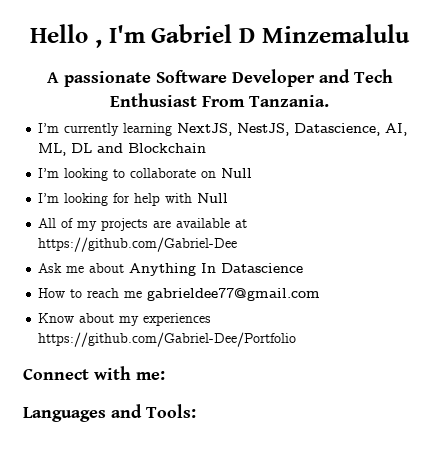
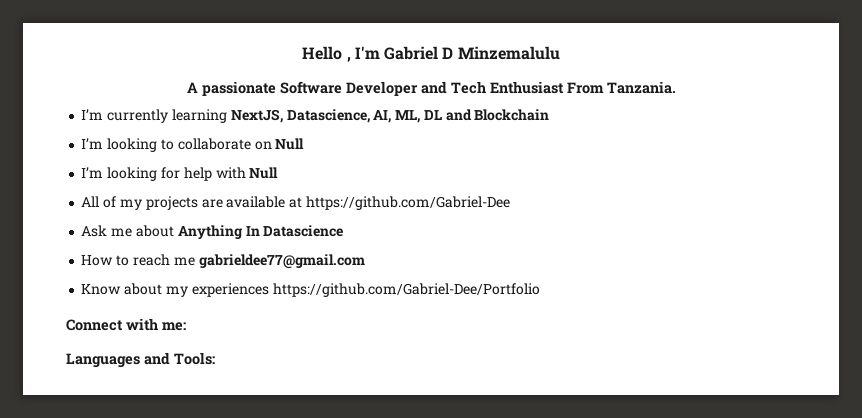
[237,123,290,136] NestJS, -> (283, 116) none

